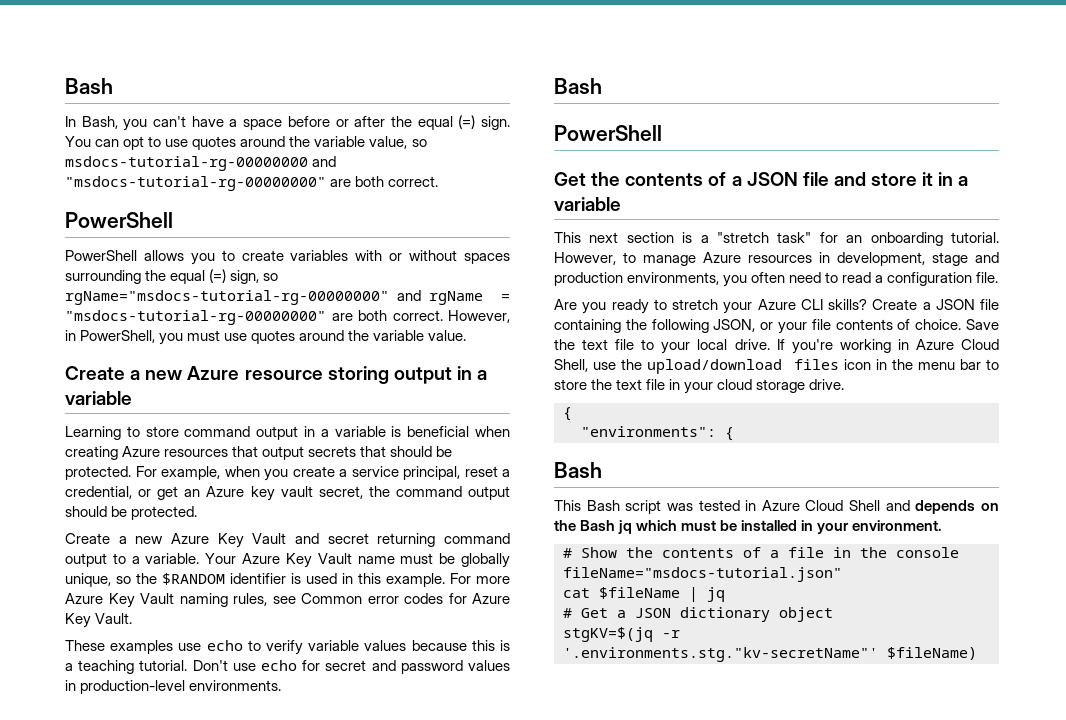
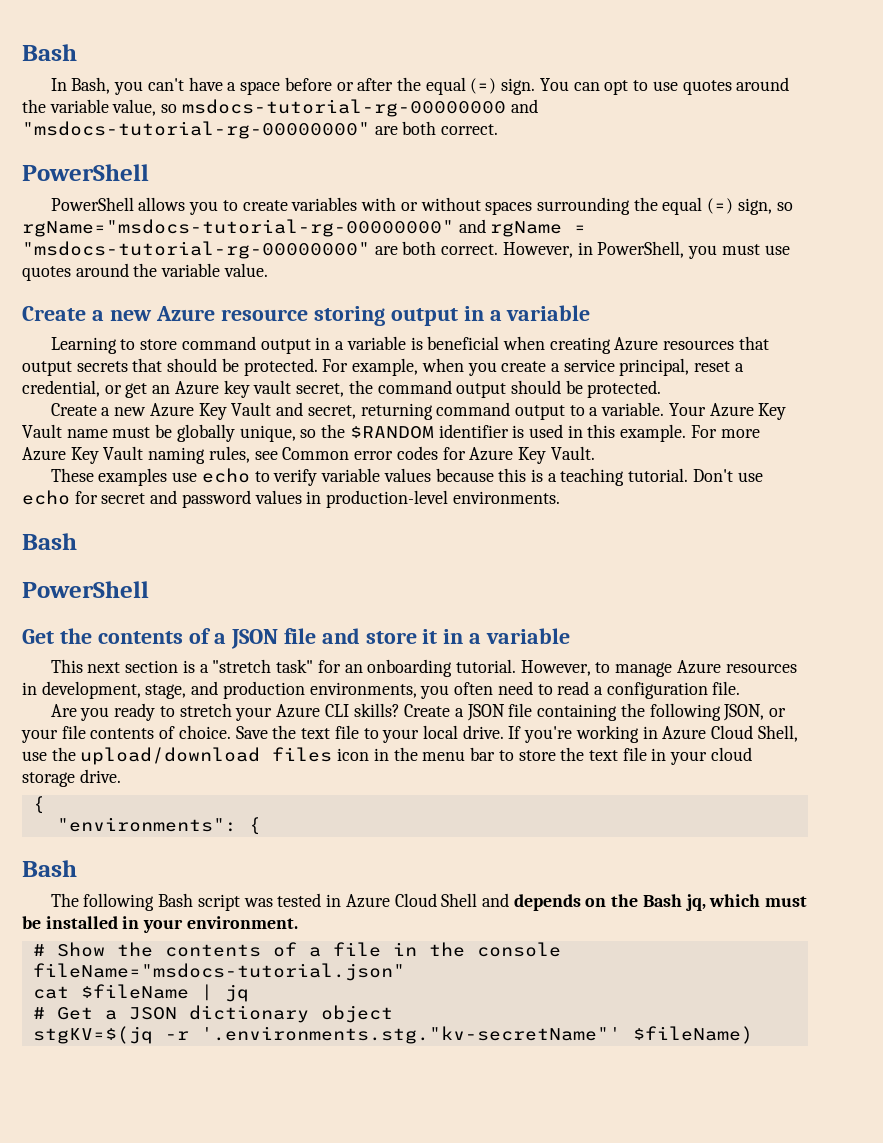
[327,533,369,544] secret -> [307,405,356,419] secret,
[932,252,968,266] stage -> [145,684,187,699] stage,
[554,500,581,511] This -> [50,893,155,911] The following
[618,520,633,534] jq -> [685,894,706,911] jq,

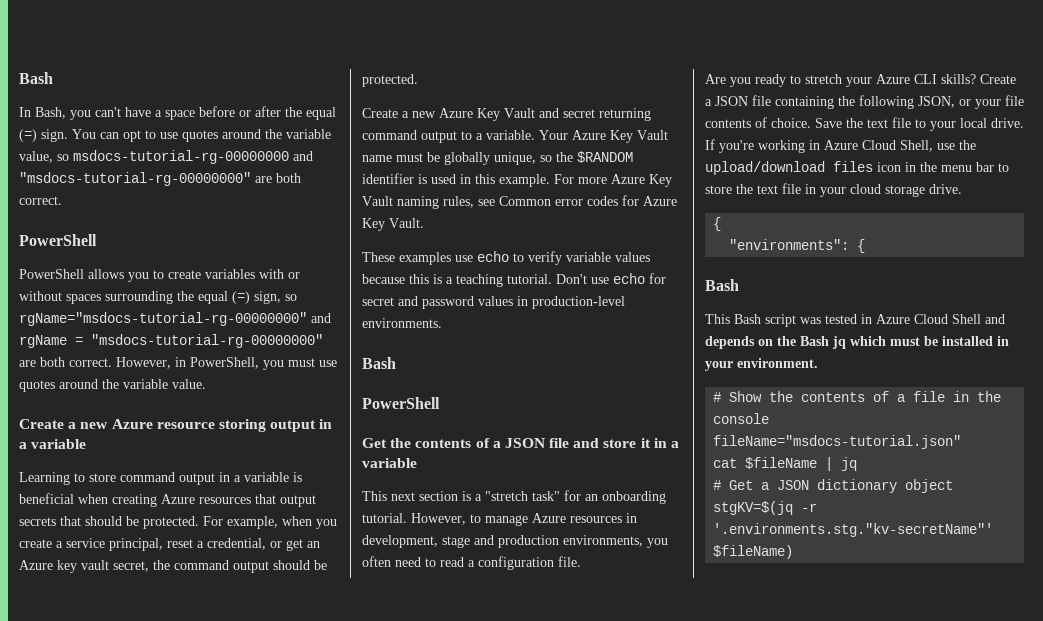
[307,405,356,419] secret, -> [563,109,595,118] secret
[145,684,187,699] stage, -> [442,536,470,548] stage
[50,893,155,911] The following -> [705,314,730,324] This
[685,894,706,911] jq, -> [832,336,846,349] jq

